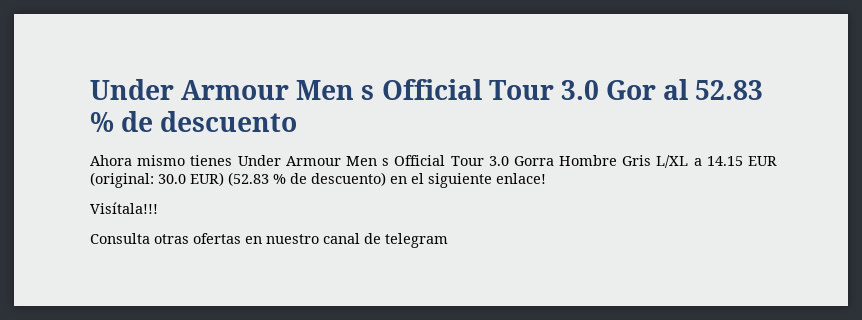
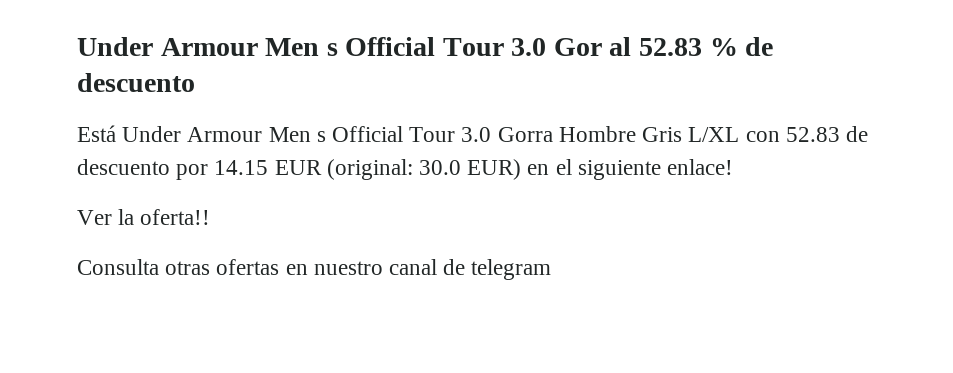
[90,155,233,166] Ahora mismo tienes -> [77,125,116,142] Está
[693,158,702,166] a -> [745,126,868,142] [77,159,209,180] con 52.83 de descuento por
[228,172,386,186] (52.83 % de descuento) -> (522, 169) none
[90,202,158,214] Visítala!!! -> [77,209,211,225] Ver la oferta!!

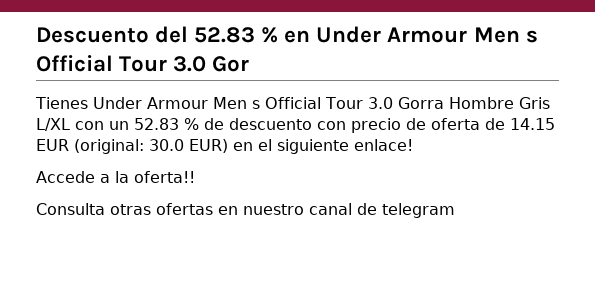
(77, 46) none -> [36,26,311,43] Descuento del 52.83 % en
[609,37,774,56] [77,73,195,92] [77,125,116,142] al 52.83 % de descuento // Está -> [35,97,88,109] // Tienes
[785,126,868,142] [77,159,209,180] 52.83 de descuento por -> [109,118,505,133] un 52.83 % de descuento con precio de oferta de
[77,210,112,225] Ver -> [36,171,110,183] Accede a

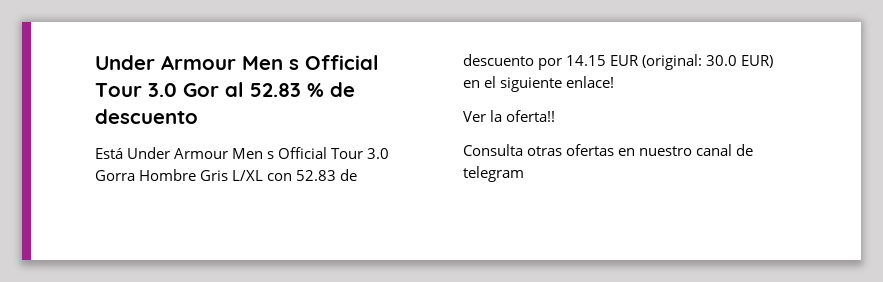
[36,26,311,43] Descuento del 52.83 % en -> (95, 62) none
[35,97,88,109] // Tienes -> [225,82,355,97] [95,109,198,124] [95,148,123,159] al 52.83 % de descuento // Está
[109,118,505,133] un 52.83 % de descuento con precio de oferta de -> [296,169,358,181] [463,54,563,70] 52.83 de descuento por
[36,171,110,183] Accede a -> [463,111,486,122] Ver

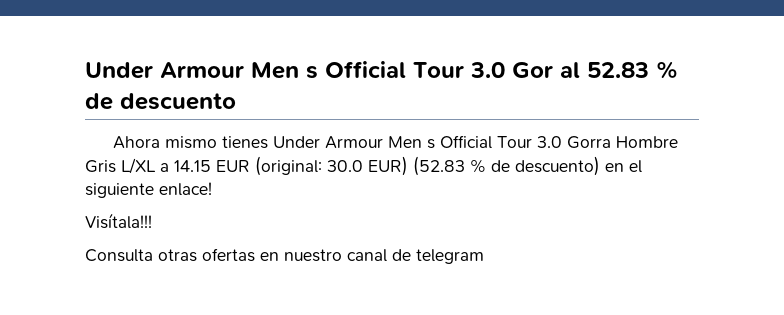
[95,148,123,159] Está -> [112,136,268,149] Ahora mismo tienes
[267,169,358,181] [463,54,563,70] con 52.83 de descuento por -> [160,163,169,172] a
(774, 61) none -> [413,156,600,176] (52.83 % de descuento)
[463,110,556,122] Ver la oferta!! -> [85,213,152,229] Visítala!!!

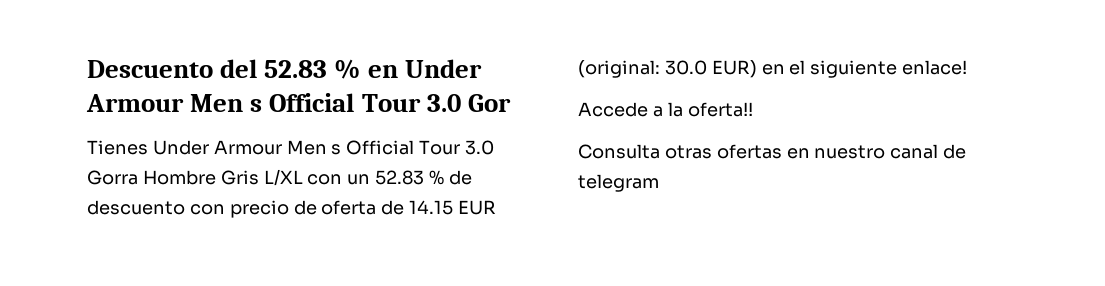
(85, 70) none -> [87,59,398,79] Descuento del 52.83 % en
[560,61,679,79] [85,93,236,110] [112,136,268,149] al 52.83 % de descuento // Ahora mismo tienes -> [87,140,148,155] // Tienes
[160,163,169,172] a -> [307,170,472,185] [87,200,405,218] con un 52.83 % de descuento con precio de oferta de
[413,156,600,176] (52.83 % de descuento) -> (757, 69) none
[85,213,152,229] Visítala!!! -> [578,102,753,117] Accede a la oferta!!

